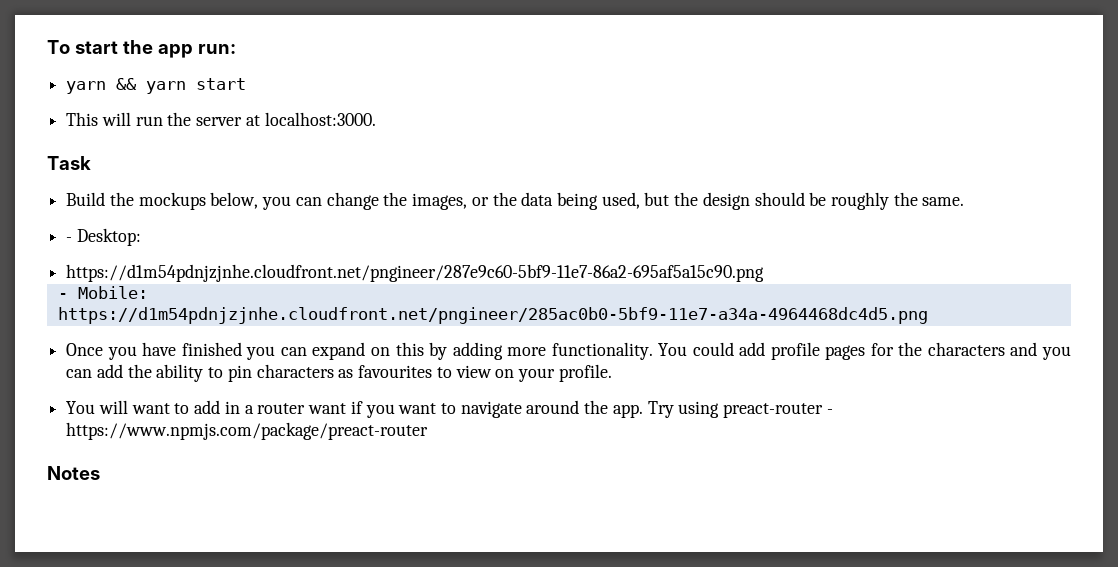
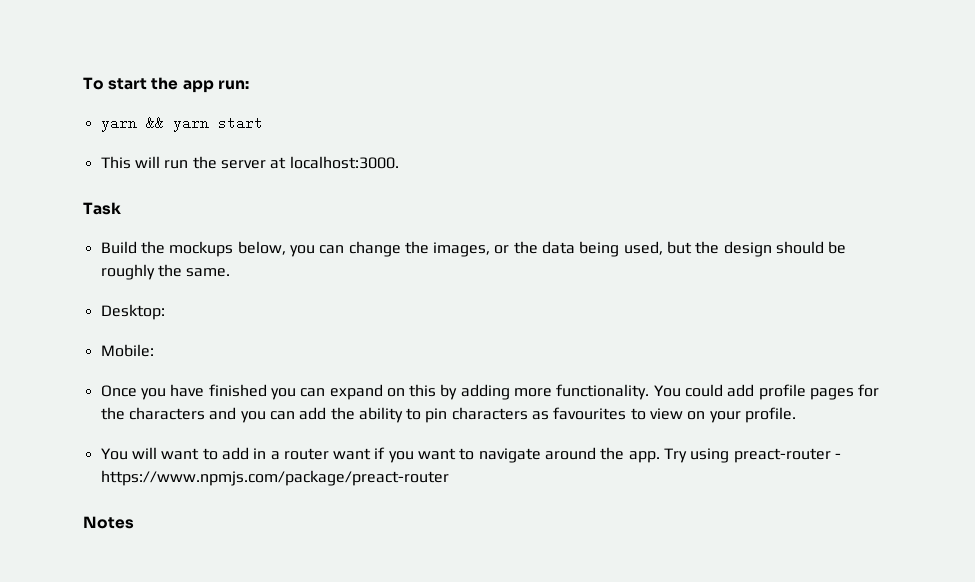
[66,237,73,242] - -> (231, 272) none
[66,264,765,282] [57,293,68,299] https://d1m54pdnjzjnhe.cloudfront.net/pngineer/287e9c60-5bf9-11e7-86a2-695af5a15c90.png // - -> (165, 312) none
[57,307,928,324] // https://d1m54pdnjzjnhe.cloudfront.net/pngineer/285ac0b0-5bf9-11e7-a34a-4964468dc4d5.png -> (154, 350) none

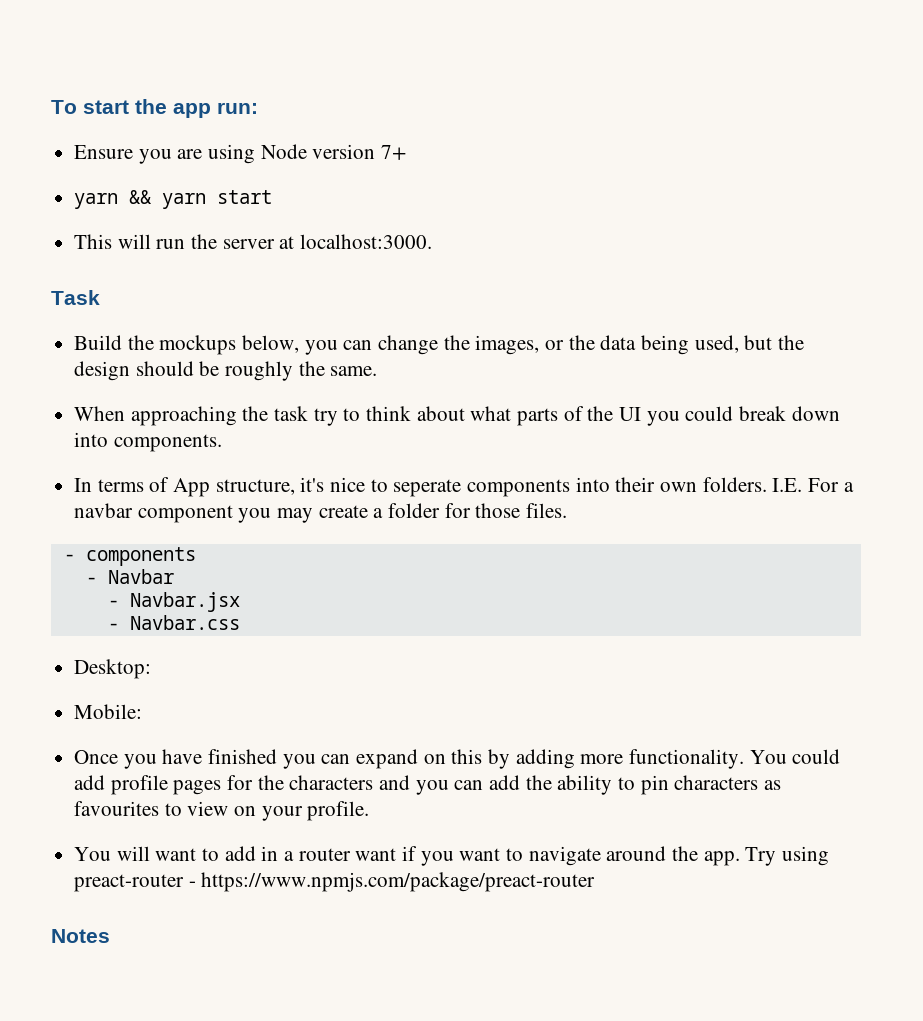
(249, 85) none -> [74,144,407,164] // Ensure you are using Node version 7+
(231, 272) none -> [74,406,840,426] [74,432,222,452] [74,477,854,497] [74,503,568,523] [63,547,196,566] [85,569,174,584] [107,592,240,612] [107,615,240,630] // When approaching the task try to think about what parts of the UI you could break down into components. // In terms of App structure, it's nice to seperate components into their own folders. I.E. For a navbar component you may create a folder for those files. // - components // - Navbar // - Navbar.jsx // - Navbar.css

